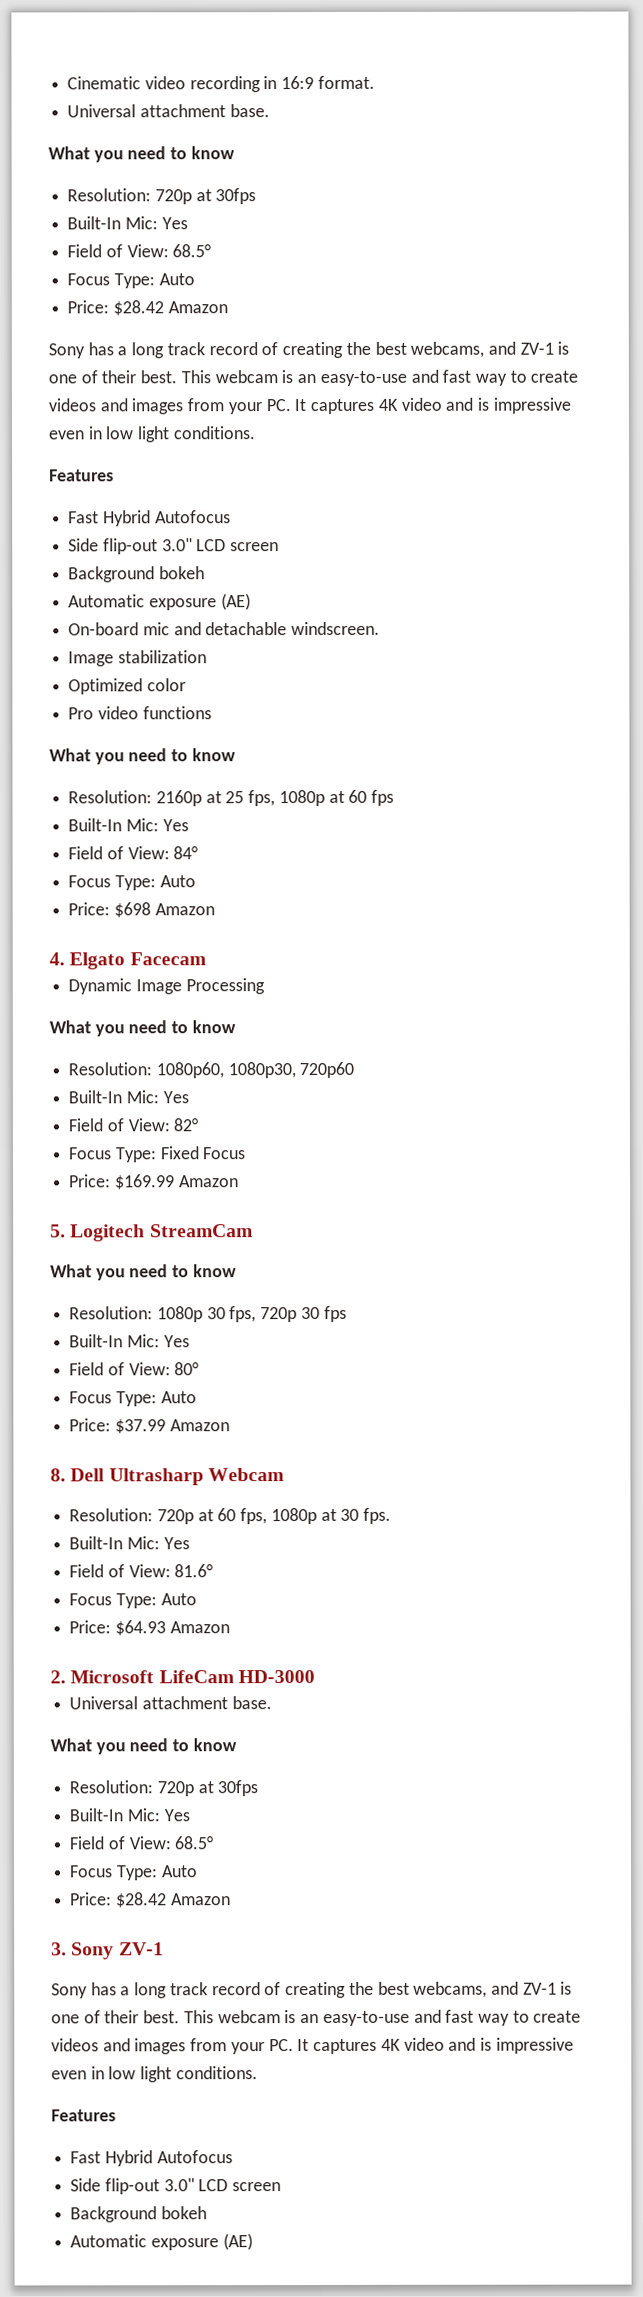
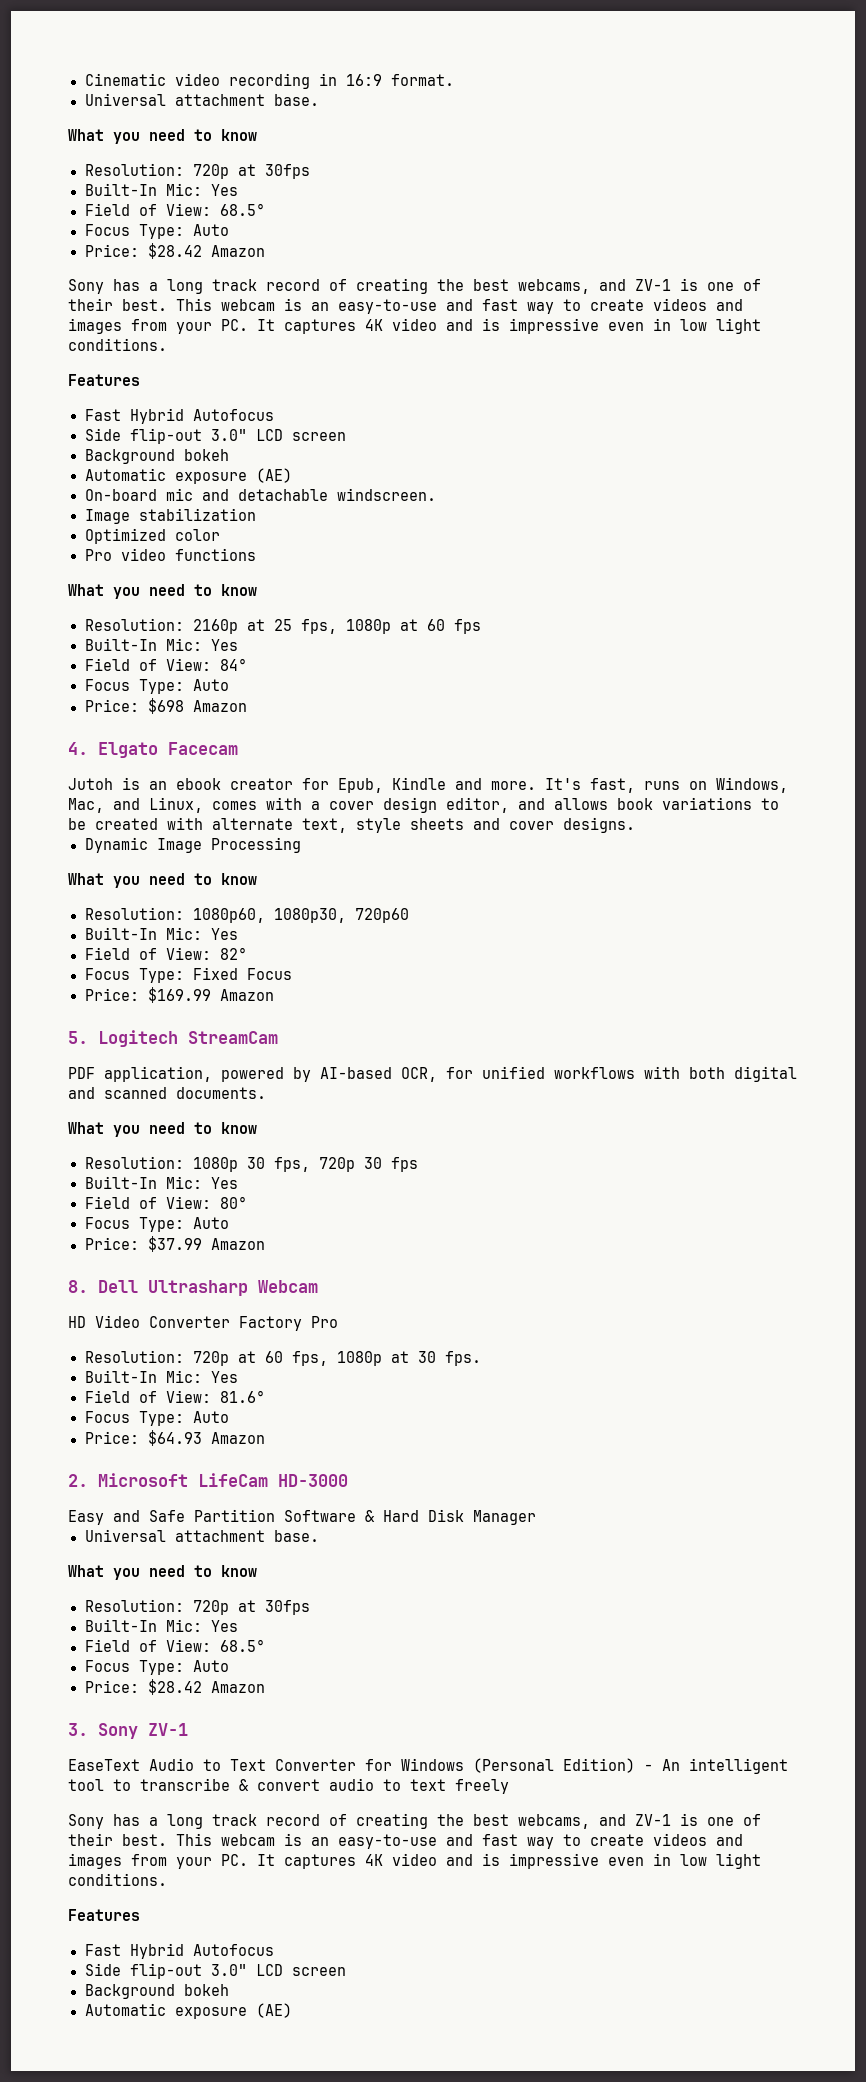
(206, 959) none -> [68,777,788,793] [68,797,779,813] [68,817,635,833] // Jutoh is an ebook creator for Epub, Kindle and more. It's fast, runs on Windows, Mac, and Linux, comes with a cover design editor, and allows book variations to be created with alternate text, style sheets and cover designs.
(253, 1231) none -> [68,1066,797,1082] [68,1087,266,1099] // PDF application, powered by AI-based OCR, for unified workflows with both digital and scanned documents.
(284, 1475) none -> [68,1315,338,1331] // HD Video Converter Factory Pro
(315, 1677) none -> [68,1509,536,1525] // Easy and Safe Partition Software & Hard Disk Manager
(164, 1949) none -> [68,1758,788,1774] [68,1778,509,1794] // EaseText Audio to Text Converter for Windows (Personal Edition) - An intelligent tool to transcribe & convert audio to text freely

